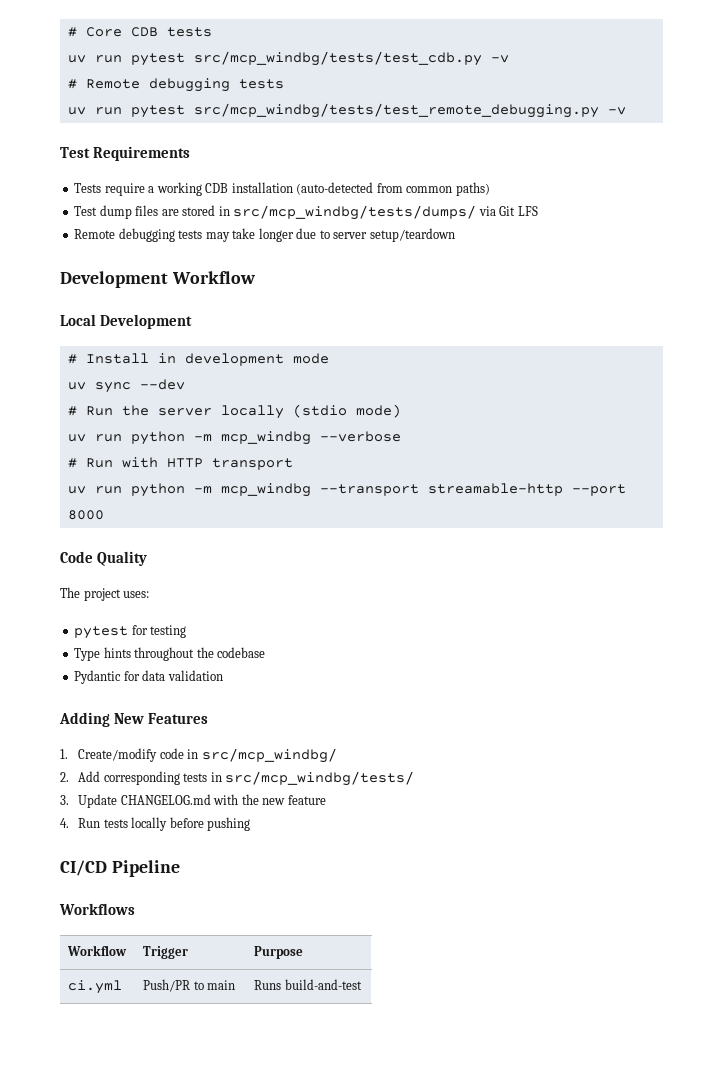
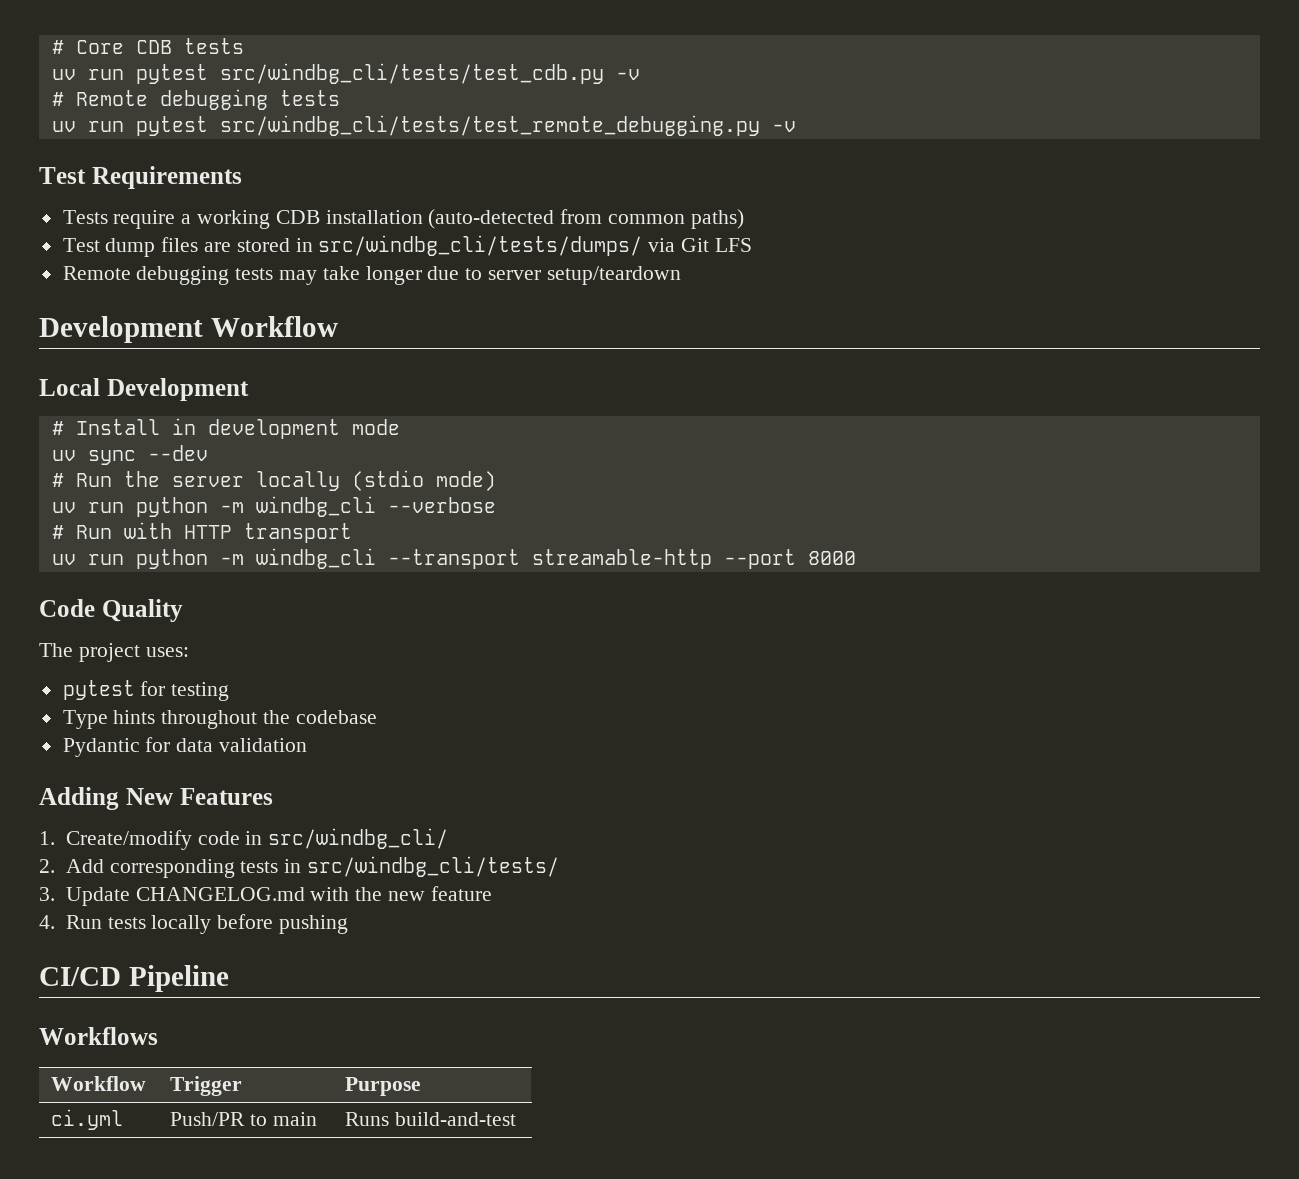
[193,51,482,66] src/mcp_windbg/tests/test_cdb.py -> [219,63,604,84] src/windbg_cli/tests/test_cdb.py
[193,103,599,118] src/mcp_windbg/tests/test_remote_debugging.py -> [219,115,760,136] src/windbg_cli/tests/test_remote_debugging.py
[233,205,477,220] src/mcp_windbg/tests/dumps/ -> [318,235,643,256] src/windbg_cli/tests/dumps/
[220,431,311,445] mcp_windbg -> [255,496,376,517] windbg_cli
[220,483,311,497] mcp_windbg -> [255,548,376,569] windbg_cli
[201,748,337,763] src/mcp_windbg/ -> [268,828,449,849] src/windbg_cli/
[225,771,415,786] src/mcp_windbg/tests/ -> [306,856,559,877] src/windbg_cli/tests/

